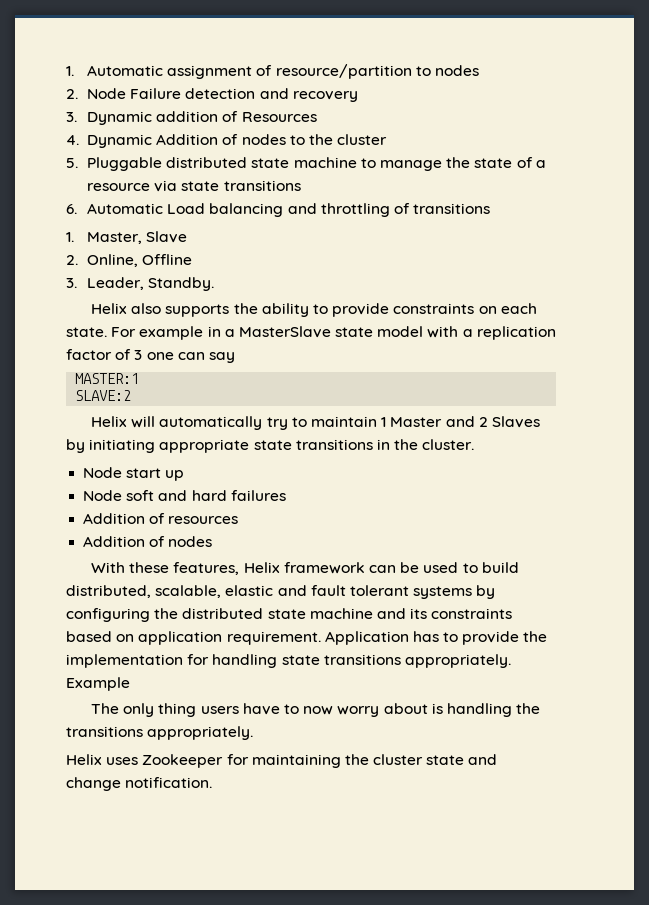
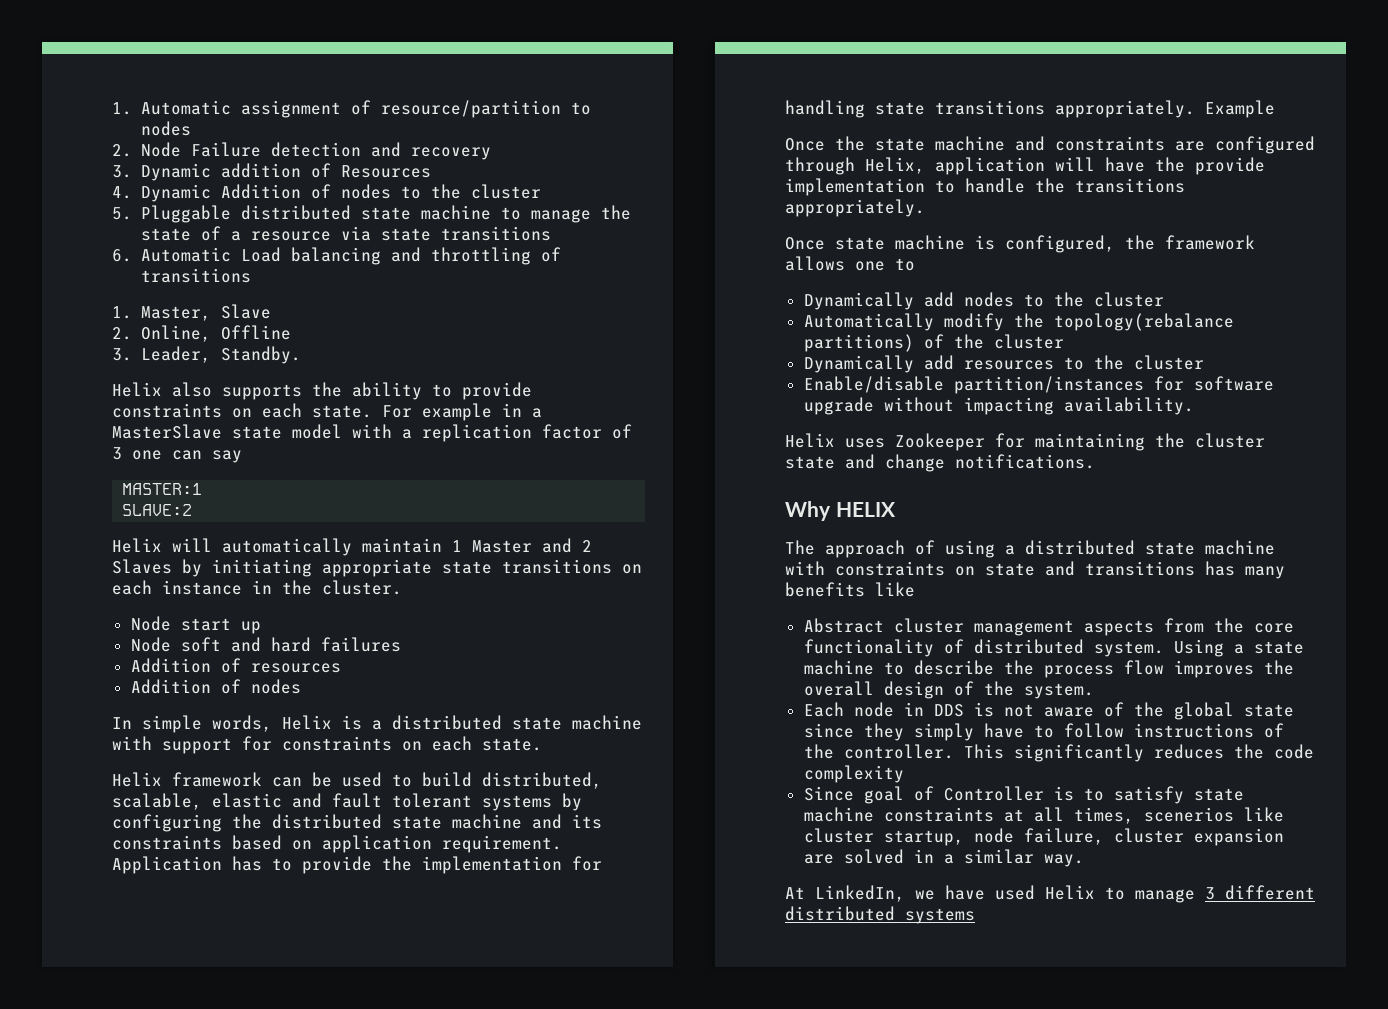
[266,417,307,430] try to -> (352, 547) none
(373, 444) none -> [622,564,642,574] [112,580,242,595] on each instance
[91,562,240,575] With these features, -> [112,715,642,733] [112,736,542,754] In simple words, Helix is a distributed state machine with support for constraints on each state. //
[91,703,541,717] [66,726,254,740] The only thing users have to now worry about is handling the transitions appropriately. -> [785,136,1315,154] [785,157,1265,175] [785,178,1185,196] [785,199,925,217] [785,235,1255,253] [785,256,915,271] [803,292,1164,310] [803,313,1234,331] [803,334,1064,352] [803,355,1204,373] [803,376,1274,394] [803,397,1194,415] Once the state machine and constraints are configured through Helix, application will have the provide implementation to handle the transitions appropriately. // Once state machine is configured, the framework allows one to // Dynamically add nodes to the cluster // Automatically modify the topology(rebalance partitions) of the cluster // Dynamically add resources to the cluster // Enable/disable partition/instances for software upgrade without impacting availability.
[125,777,213,788] notification. -> [955,454,1095,469] [785,501,896,521] [785,540,1275,558] [785,561,1285,579] [785,582,915,597] [803,618,1294,636] [803,639,1304,657] [803,660,1294,678] [803,681,1094,699] [803,702,1294,720] [803,723,1284,741] [803,744,1314,762] [803,765,904,783] [803,786,1244,804] [803,807,1284,824] [803,828,1284,846] [803,849,1084,867] [785,885,1315,903] [785,906,975,924] notifications. // Why HELIX // The approach of using a distributed state machine with constraints on state and transitions has many benefits like // Abstract cluster management aspects from the core functionality of distributed system. Using a state machine to describe the process flow improves the overall design of the system. // Each node in DDS is not aware of the global state since they simply have to follow instructions of the controller. This significantly reduces the code complexity // Since goal of Controller is to satisfy state machine constraints at all times, scenerios like cluster startup, node failure, cluster expansion are solved in a similar way. // At LinkedIn, we have used Helix to manage 3 different distributed systems

